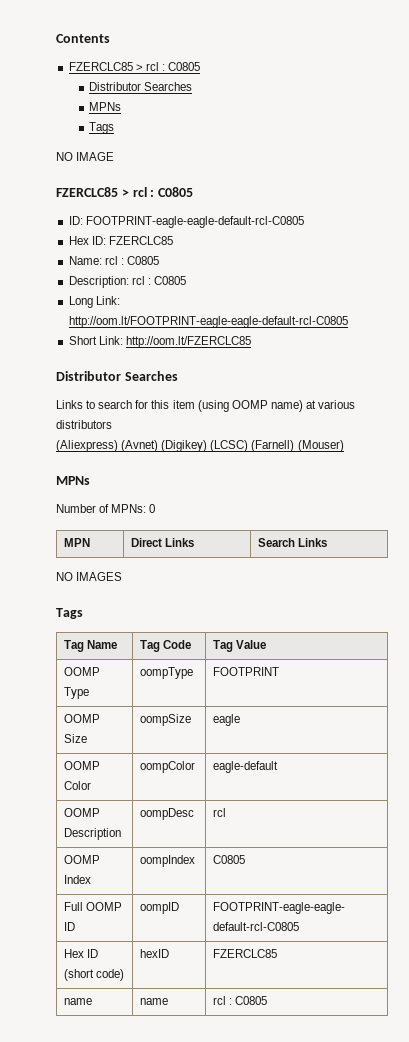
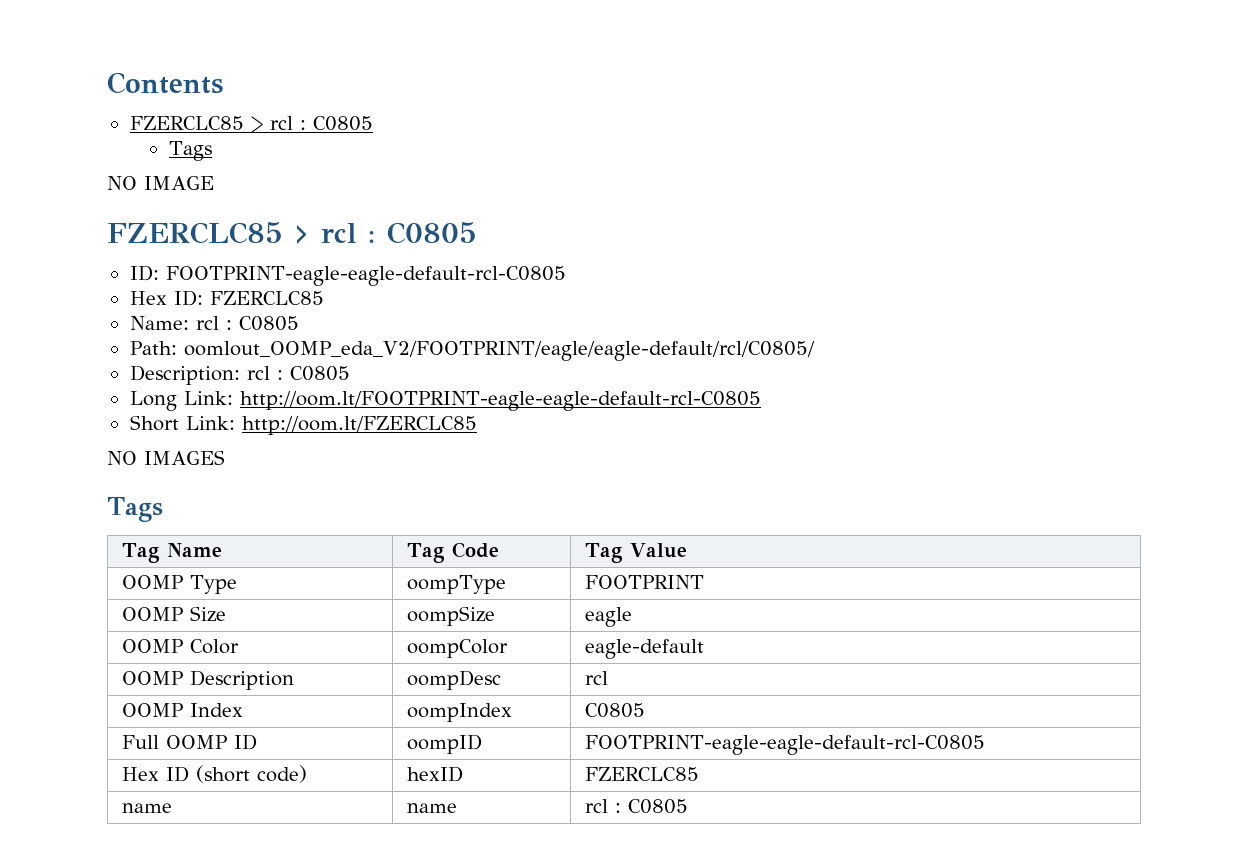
[89,82,193,91] [89,102,122,111] // Distributor Searches // MPNs -> (373, 123) none
(159, 260) none -> [129,341,815,361] // Path: oomlout_OOMP_eda_V2/FOOTPRINT/eagle/eagle-default/rcl/C0805/
[56,371,178,381] [56,400,356,412] [56,420,112,429] [56,440,344,452] [56,476,90,485] [56,504,156,513] [64,538,91,547] [131,538,195,547] [258,538,328,547] // Distributor Searches // Links to search for this item (using OOMP name) at various distributors // (Aliexpress) (Avnet) (Digikey) (LCSC) (Farnell) (Mouser) // MPNs // Number of MPNs: 0 // MPN | Direct Links | Search Links -> (477, 425) none

